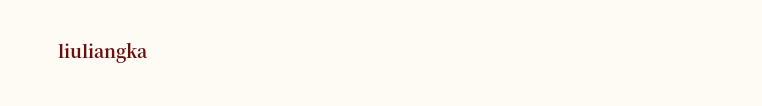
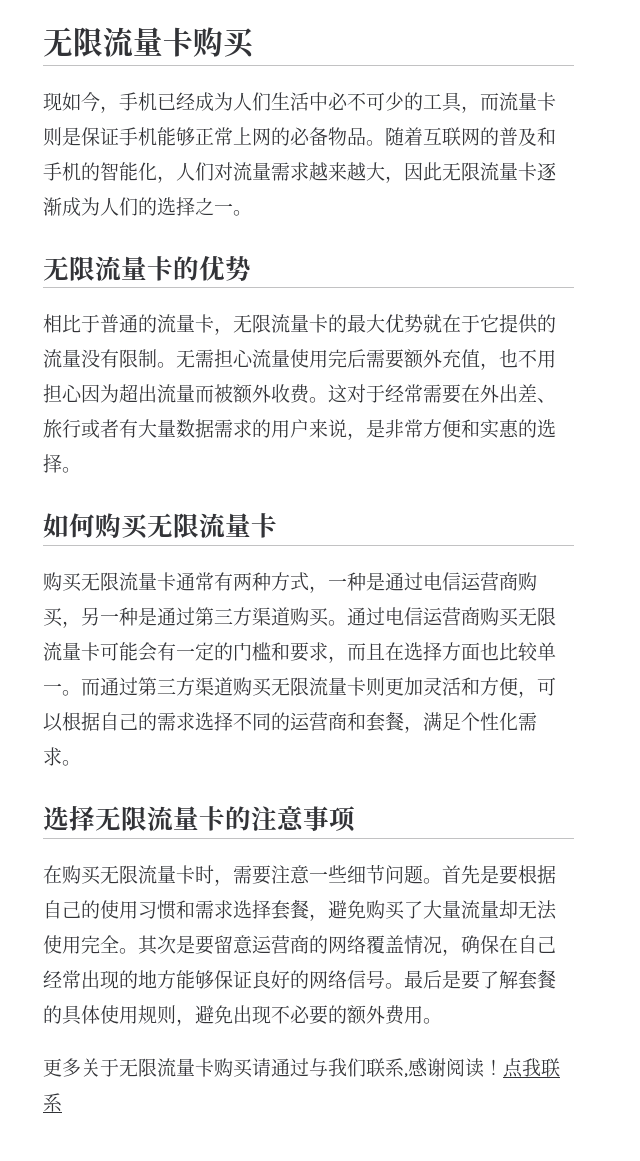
[58,42,148,63] liuliangka -> [43,27,255,59] [43,92,556,113] [43,127,556,146] [43,162,557,183] [43,197,252,217] [43,255,251,281] [43,314,556,335] [43,349,556,370] [43,384,556,404] [43,419,556,440] [43,454,81,473] [43,513,277,540] [43,572,537,593] [43,607,556,628] [43,642,556,663] [43,677,556,698] [43,711,537,733] [43,747,81,766] [43,806,356,832] [43,864,556,886] [43,899,557,921] [43,935,556,956] [43,969,556,990] [43,1005,442,1026] [43,1058,560,1078] [43,1093,62,1112] 无限流量卡购买 // 现如今，手机已经成为人们生活中必不可少的工具，而流量卡则是保证手机能够正常上网的必备物品。随着互联网的普及和手机的智能化，人们对流量需求越来越大，因此无限流量卡逐渐成为人们的选择之一。 // 无限流量卡的优势 // 相比于普通的流量卡，无限流量卡的最大优势就在于它提供的流量没有限制。无需担心流量使用完后需要额外充值，也不用担心因为超出流量而被额外收费。这对于经常需要在外出差、旅行或者有大量数据需求的用户来说，是非常方便和实惠的选择。 // 如何购买无限流量卡 // 购买无限流量卡通常有两种方式，一种是通过电信运营商购买，另一种是通过第三方渠道购买。通过电信运营商购买无限流量卡可能会有一定的门槛和要求，而且在选择方面也比较单一。而通过第三方渠道购买无限流量卡则更加灵活和方便，可以根据自己的需求选择不同的运营商和套餐，满足个性化需求。 // 选择无限流量卡的注意事项 // 在购买无限流量卡时，需要注意一些细节问题。首先是要根据自己的使用习惯和需求选择套餐，避免购买了大量流量却无法使用完全。其次是要留意运营商的网络覆盖情况，确保在自己经常出现的地方能够保证良好的网络信号。最后是要了解套餐的具体使用规则，避免出现不必要的额外费用。 // 更多关于无限流量卡购买请通过与我们联系,感谢阅读！点我联系

